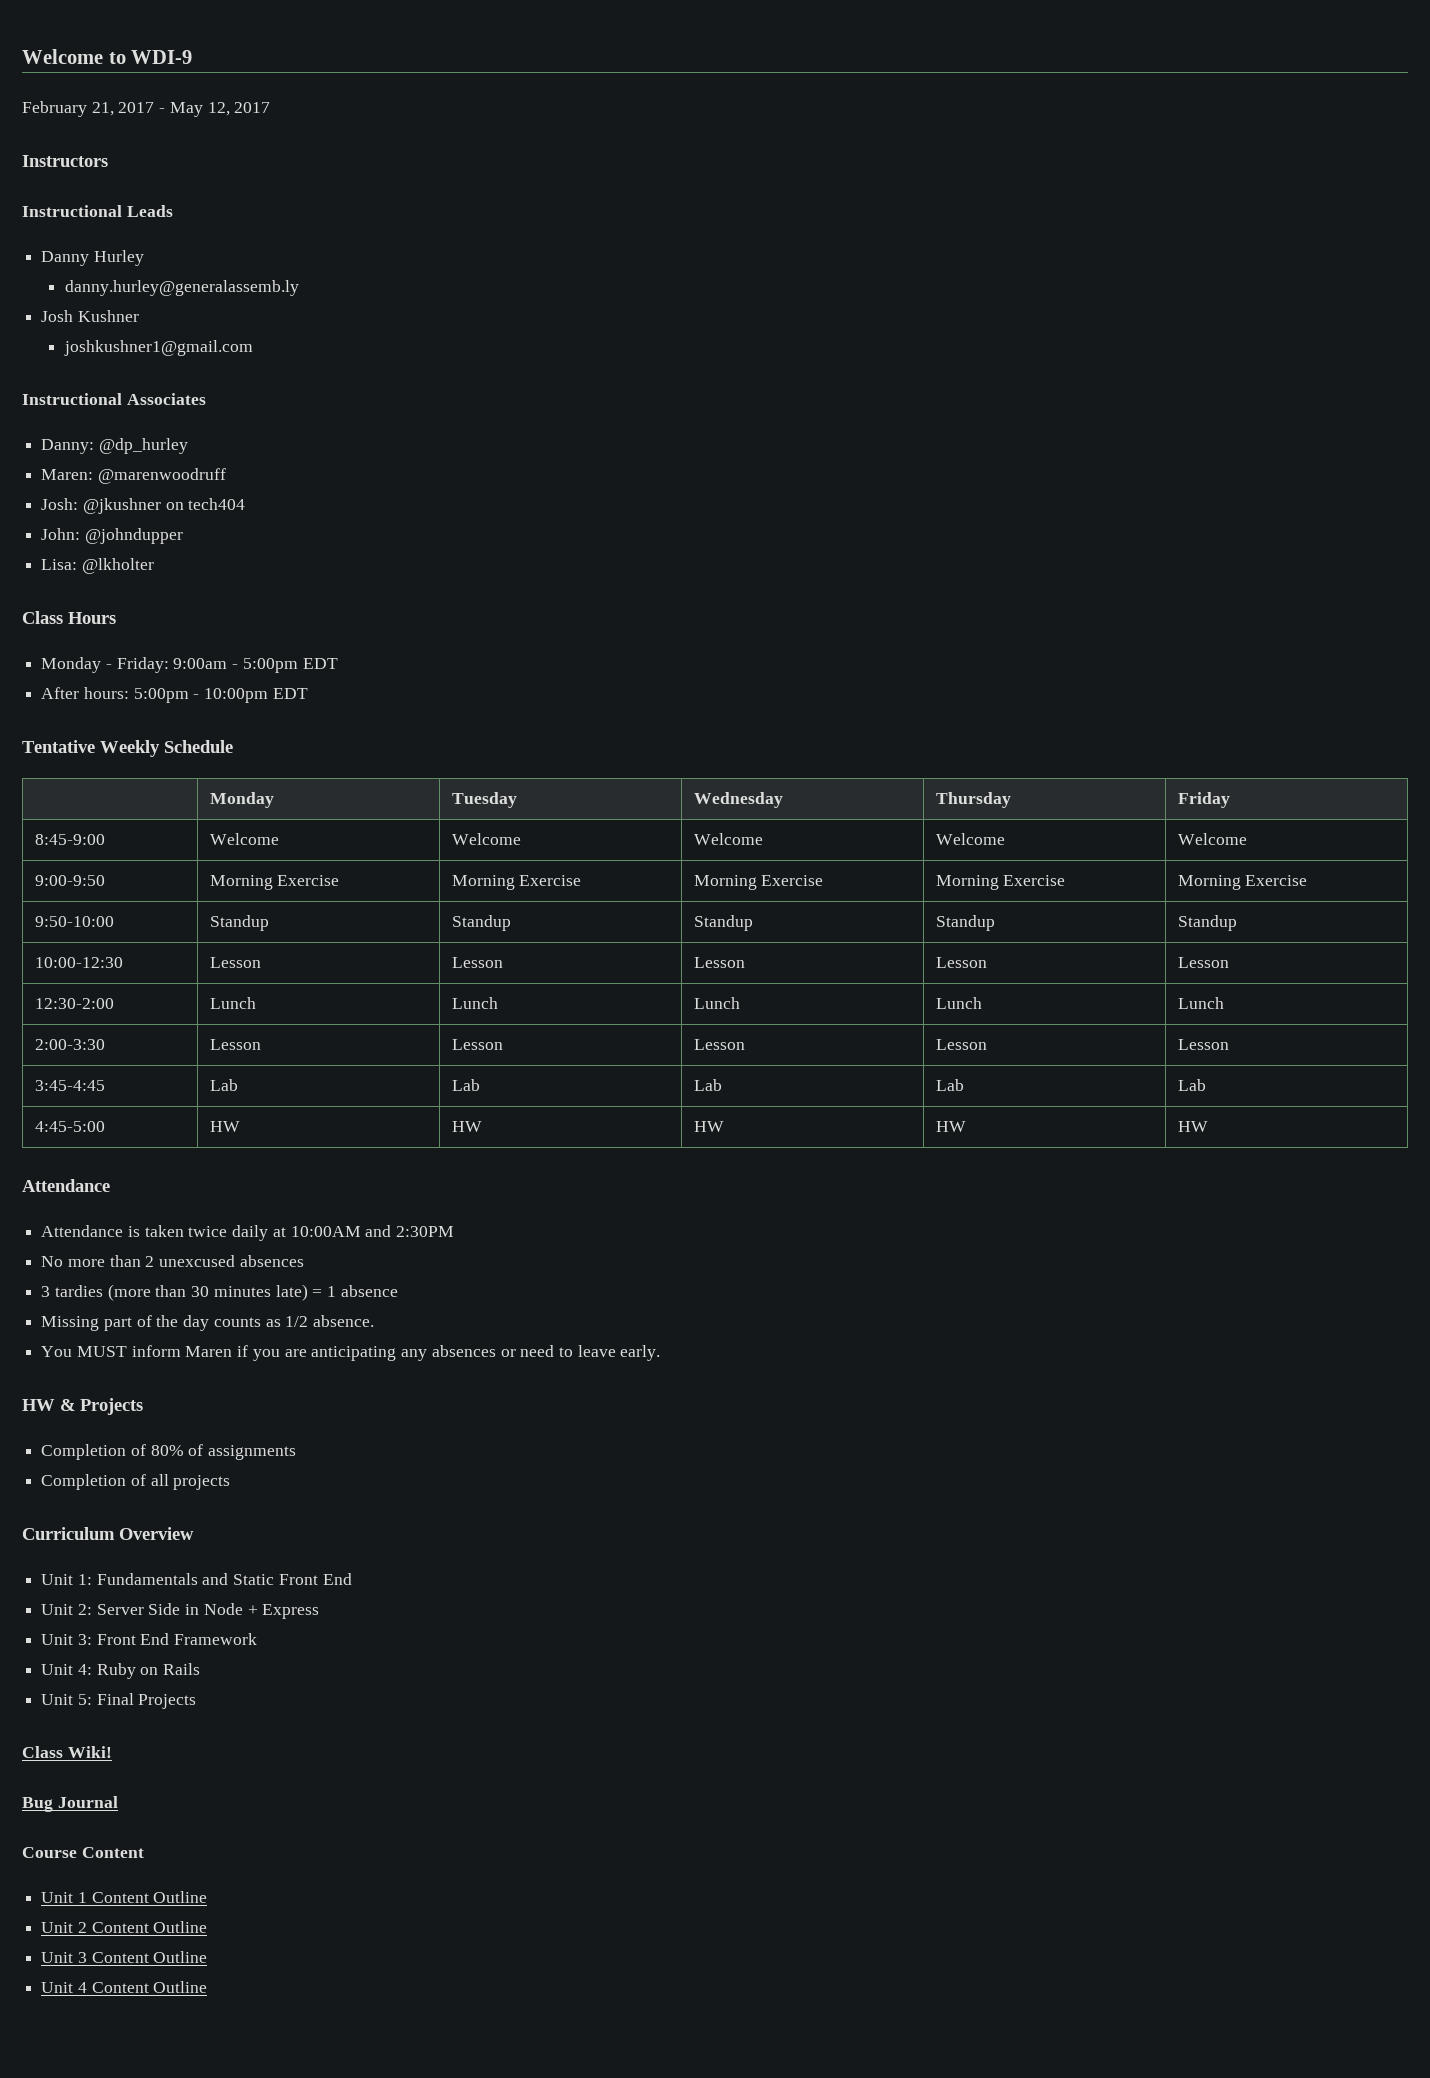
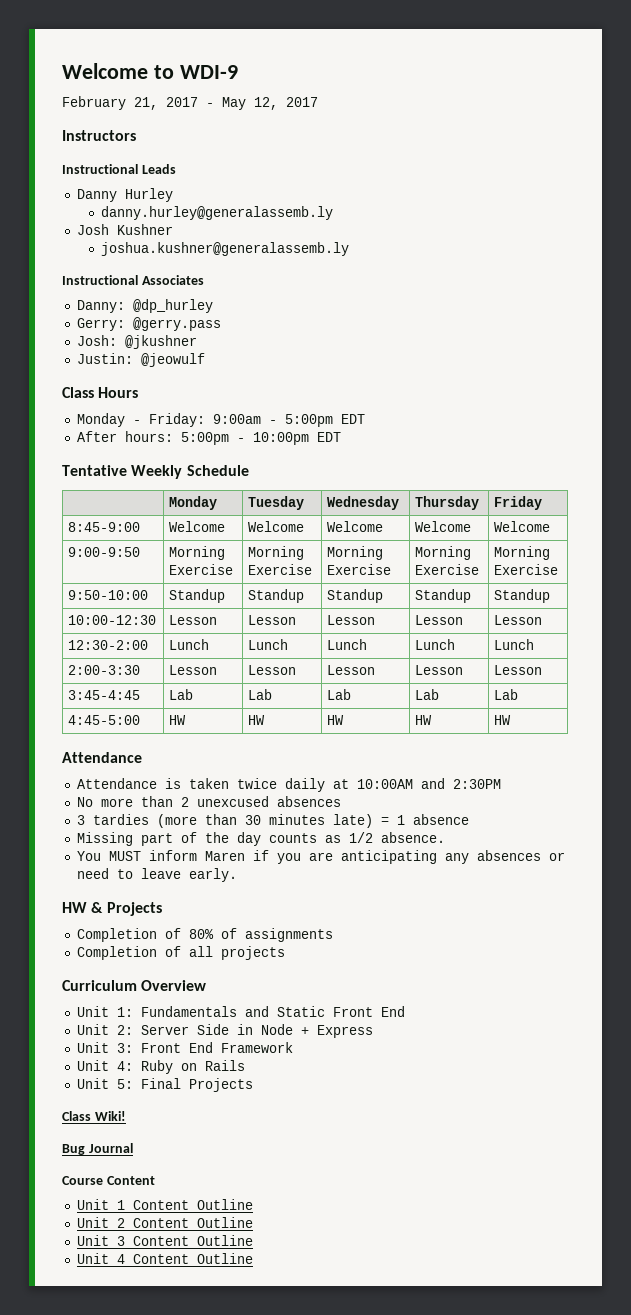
[63,340,253,356] joshkushner1@gmail.com -> [100,242,349,256] joshua.kushner@generalassemb.ly
[41,468,226,484] Maren: @marenwoodruff -> [76,317,221,331] Gerry: @gerry.pass
[165,498,246,510] [41,528,183,544] [41,558,154,574] on tech404 // John: @johndupper // Lisa: @lkholter -> [76,353,205,367] // Justin: @jeowulf

